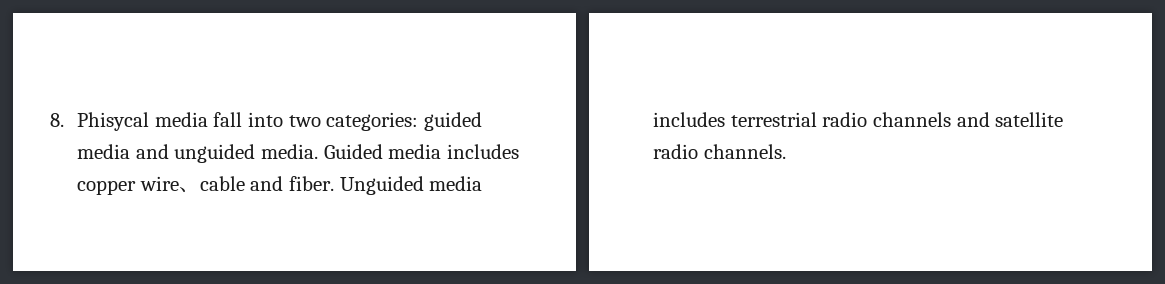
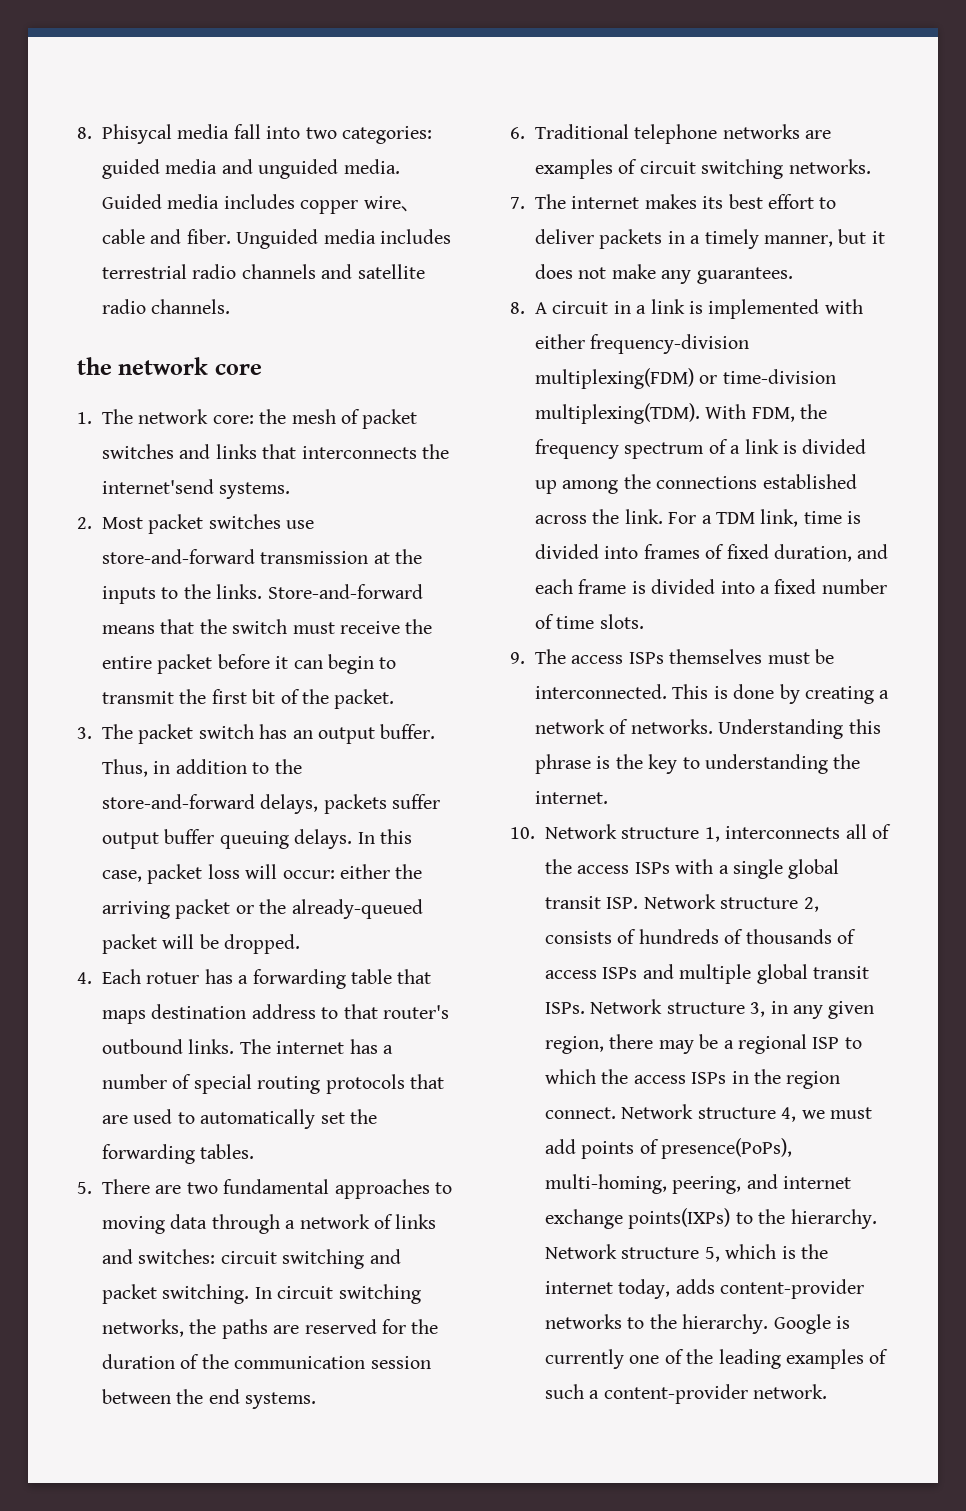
(786, 151) none -> [77,357,262,375] [77,409,418,429] [102,444,449,459] [102,479,291,499] [77,514,315,534] [102,549,423,564] [102,584,423,604] [102,619,433,634] [102,654,397,674] [102,689,395,709] [77,724,436,744] [102,759,302,777] [102,794,441,814] [102,829,412,849] [102,864,423,884] [102,899,423,919] [102,934,301,954] [77,969,432,989] [102,1004,449,1024] [102,1039,393,1054] [102,1074,444,1094] [102,1109,377,1129] [102,1144,255,1164] [77,1179,452,1199] [102,1214,437,1234] [102,1249,401,1269] [102,1284,421,1304] [102,1319,439,1339] [102,1354,431,1369] [102,1389,317,1409] [510,124,832,144] [535,159,871,179] [510,194,837,209] [535,229,885,249] [535,264,793,284] [510,299,863,319] [535,334,750,354] [535,368,836,389] [535,403,828,424] [535,439,867,459] [535,474,857,494] [535,509,862,527] [535,544,889,562] [535,579,887,594] [535,614,644,629] [510,649,834,664] [535,684,890,704] [535,719,881,739] [535,754,861,774] [535,791,608,804] [510,824,891,842] [545,859,840,879] [545,894,819,912] [545,929,856,944] [545,964,869,984] [545,999,875,1019] [545,1034,862,1054] [545,1069,841,1089] [545,1104,872,1122] [545,1138,793,1159] [545,1174,852,1194] [545,1208,877,1229] [545,1244,828,1262] [545,1279,865,1299] [545,1314,850,1334] [545,1349,889,1369] [545,1384,828,1404] // the network core // 1. The network core: the mesh of packet switches and links that interconnects the internet'send systems. // 2. Most packet switches use store-and-forward transmission at the inputs to the links. Store-and-forward means that the switch must receive the entire packet before it can begin to transmit the first bit of the packet. // 3. The packet switch has an output buffer. Thus, in addition to the store-and-forward delays, packets suffer output buffer queuing delays. In this case, packet loss will occur: either the arriving packet or the already-queued packet will be dropped. // 4. Each rotuer has a forwarding table that maps destination address to that router's outbound links. The internet has a number of special routing protocols that are used to automatically set the forwarding tables. // 5. There are two fundamental approaches to moving data through a network of links and switches: circuit switching and packet switching. In circuit switching networks, the paths are reserved for the duration of the communication session between the end systems. // 6. Traditional telephone networks are examples of circuit switching networks. // 7. The internet makes its best effort to deliver packets in a timely manner, but it does not make any guarantees. // 8. A circuit in a link is implemented with either frequency-division multiplexing(FDM) or time-division multiplexing(TDM). With FDM, the frequency spectrum of a link is divided up among the connections established across the link. For a TDM link, time is divided into frames of fixed duration, and each frame is divided into a fixed number of time slots. // 9. The access ISPs themselves must be interconnected. This is done by creating a network of networks. Understanding this phrase is the key to understanding the internet. // 10. Network structure 1, interconnects all of the access ISPs with a single global transit ISP. Network structure 2, consists of hundreds of thousands of access ISPs and multiple global transit ISPs. Network structure 3, in any given region, there may be a regional ISP to which the access ISPs in the region connect. Network structure 4, we must add points of presence(PoPs), multi-homing, peering, and internet exchange points(IXPs) to the hierarchy. Network structure 5, which is the internet today, adds content-provider networks to the hierarchy. Google is currently one of the leading examples of such a content-provider network.

